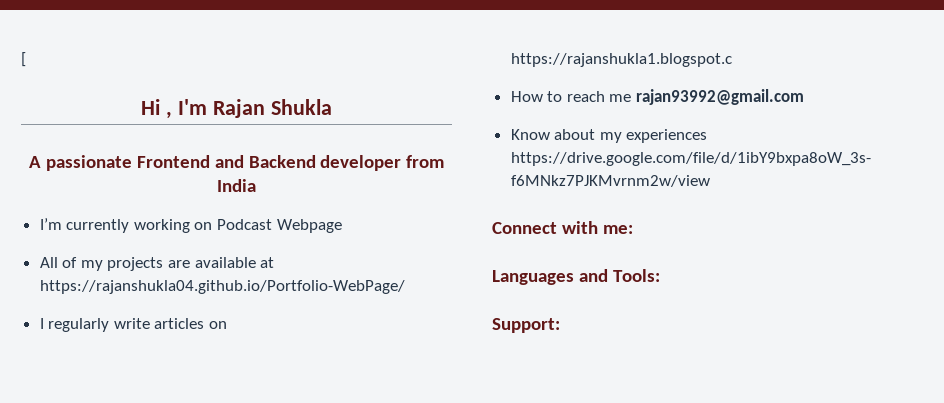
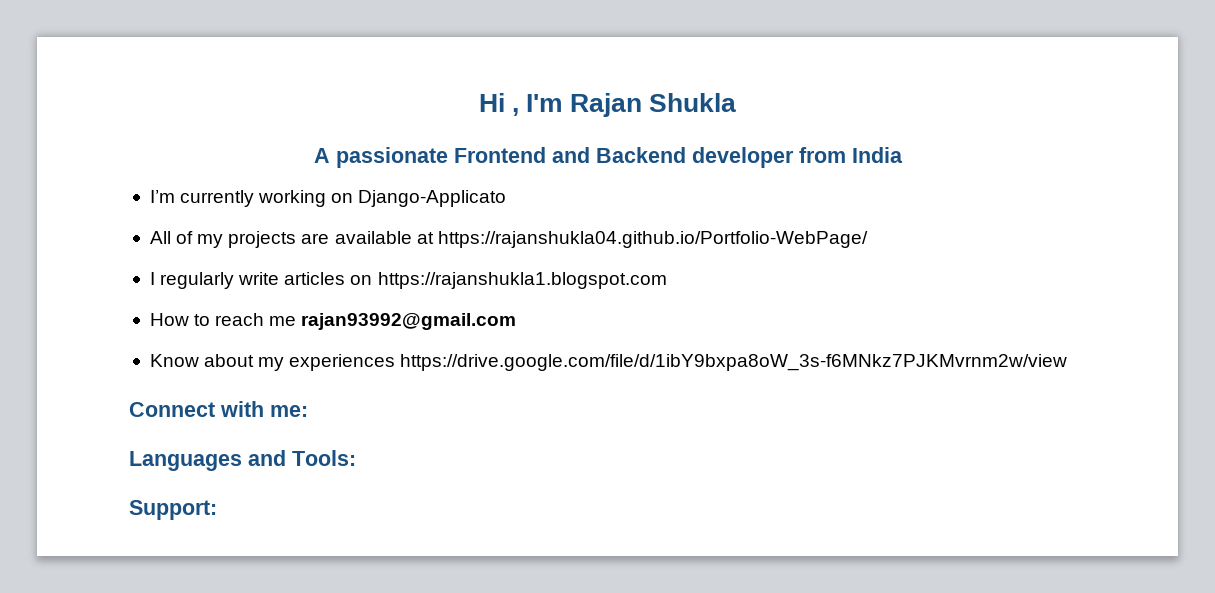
[21,52,26,67] [ // -> (478, 102) none
[217,219,342,233] Podcast Webpage -> [358,190,507,207] Django-Applicato
[510,53,732,67] https://rajanshukla1.blogspot.c -> [377,272,667,289] https://rajanshukla1.blogspot.com

